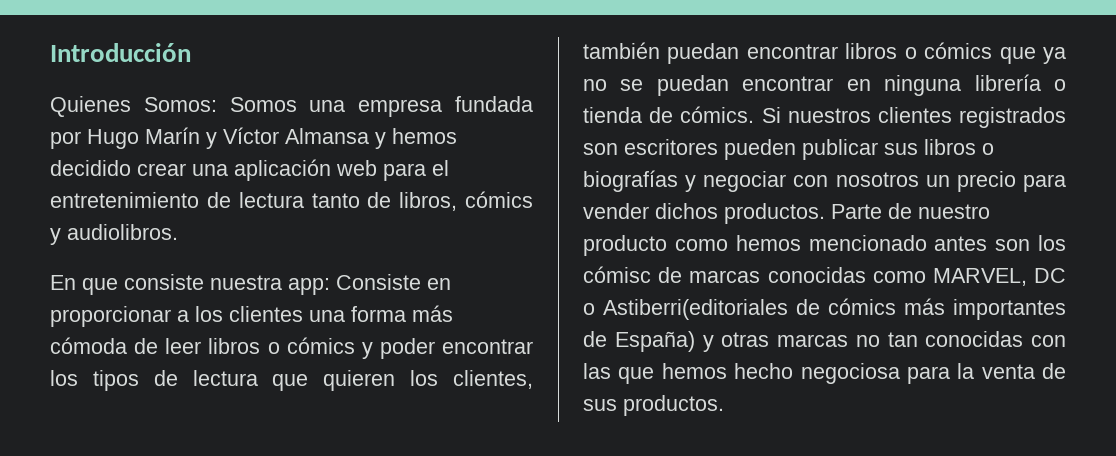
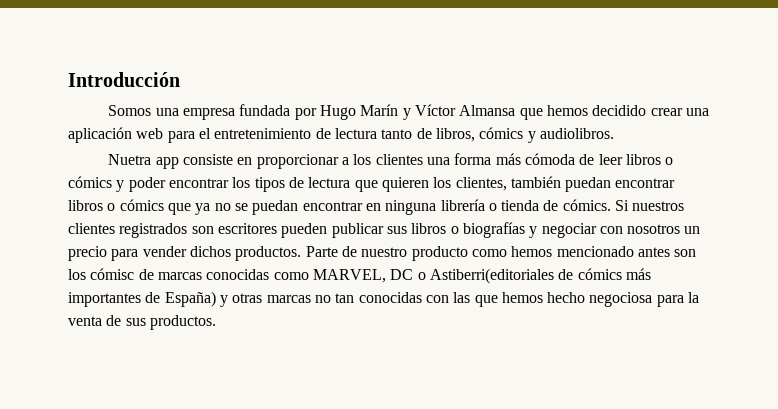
[50,96,217,117] Quienes Somos: -> (180, 79) none
[375,132,386,149] y -> [519,108,543,120] que
[50,274,421,295] En que consiste nuestra app: Consiste -> [108,154,234,169] Nuetra app consiste

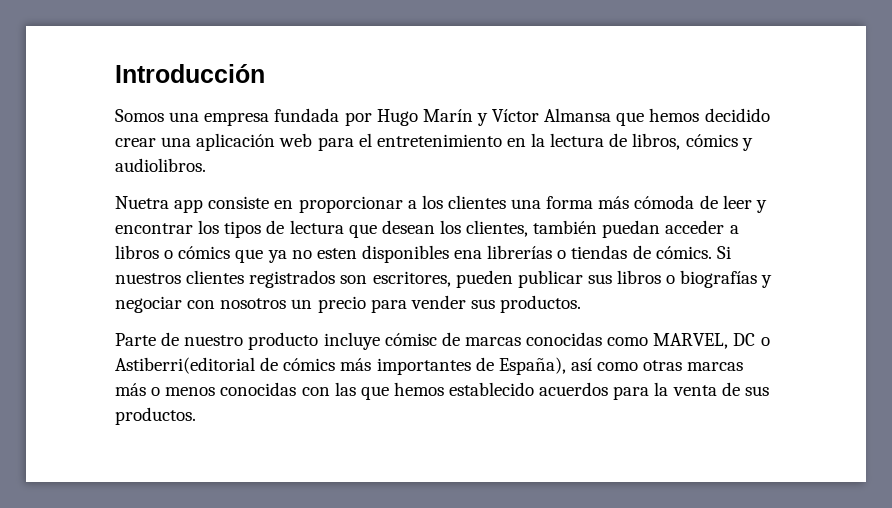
[315,128,413,139] de lectura tanto -> [506,133,605,147] en la lectura
[625,154,674,165] [68,176,166,192] libros o cómics y poder -> [755,200,767,213] y
[381,177,429,192] quieren -> [381,220,435,234] desean
[615,178,676,188] encontrar -> [665,220,739,234] acceder a
[234,199,540,215] se puedan encontrar en ninguna librería o tienda -> [316,245,628,263] esten disponibles ena librerías o tiendas
[217,223,277,234] escritores -> [372,271,451,287] escritores,
[189,246,302,261] dichos productos. -> [470,295,582,313] sus productos. //
[471,246,697,257] [68,269,86,280] como hemos mencionado antes son los -> [323,332,380,350] incluye
[429,268,554,284] Astiberri(editoriales -> [115,357,255,374] Astiberri(editorial
[164,291,355,307] España) y otras marcas no tan -> [498,357,744,375] [115,383,216,396] España), así como otras marcas más o menos
[547,292,653,307] hecho negociosa -> [449,382,609,396] establecido acuerdos

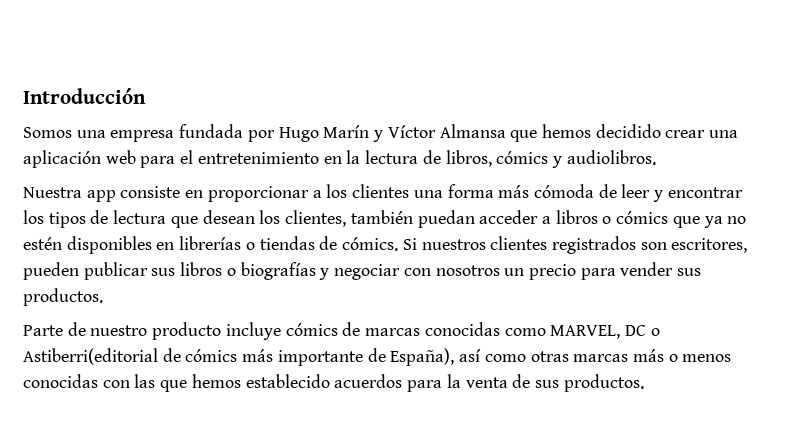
[115,196,169,209] Nuetra -> [23,187,82,198] Nuestra
[316,245,483,263] esten disponibles ena -> [23,236,175,254] estén disponibles en
[384,333,437,346] cómisc -> [285,323,338,336] cómics
[376,358,471,375] importantes -> [277,350,363,366] importante

